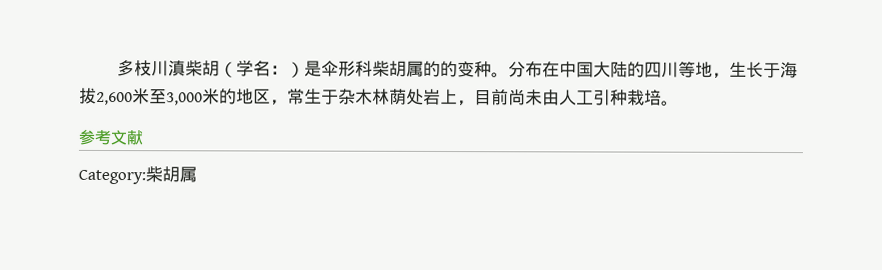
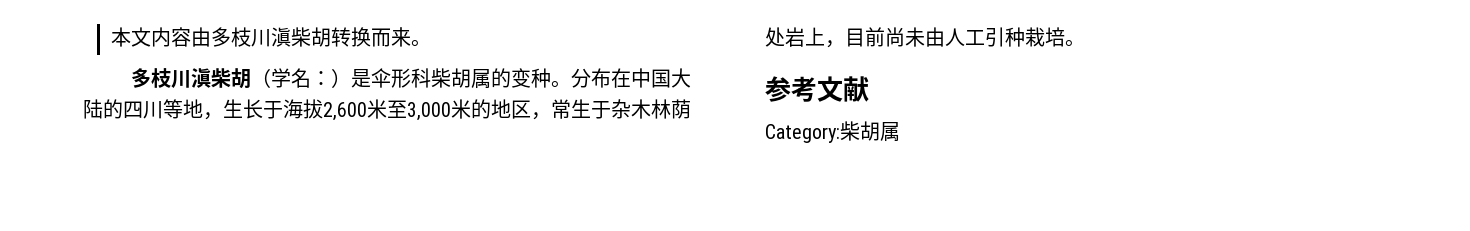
(117, 68) none -> [110,27,431,47] 本文内容由多枝川滇柴胡转换而来。 //
[440,60,459,78] 的 -> (511, 78) none

